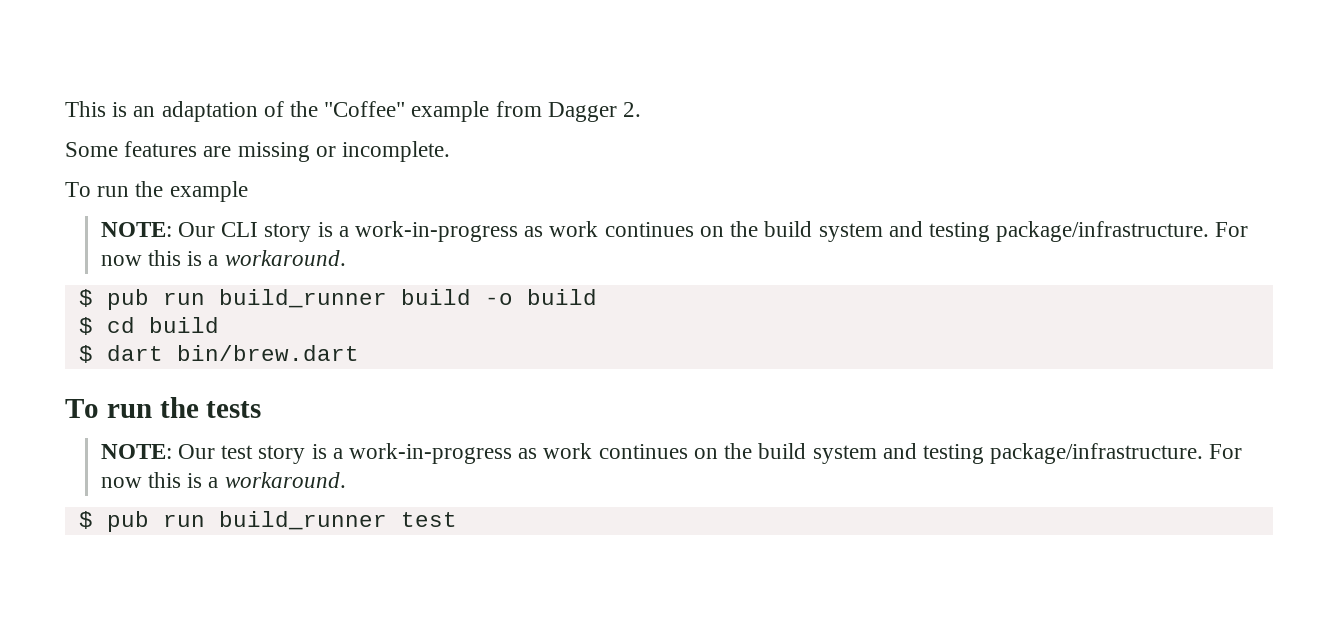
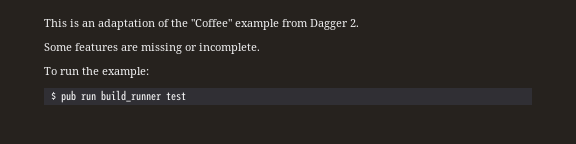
[169,181,248,202] [100,221,1249,242] [100,250,346,266] [78,289,597,310] [78,317,219,335] [78,345,359,363] [65,397,262,418] [100,443,1243,464] [100,472,346,488] example // NOTE: Our CLI story is a work-in-progress as work continues on the build system and testing package/infrastructure. For now this is a workaround. // $ pub run build_runner build -o build // $ cd build // $ dart bin/brew.dart // To run the tests // NOTE: Our test story is a work-in-progress as work continues on the build system and testing package/infrastructure. For now this is a workaround. -> [102,67,149,78] example:

